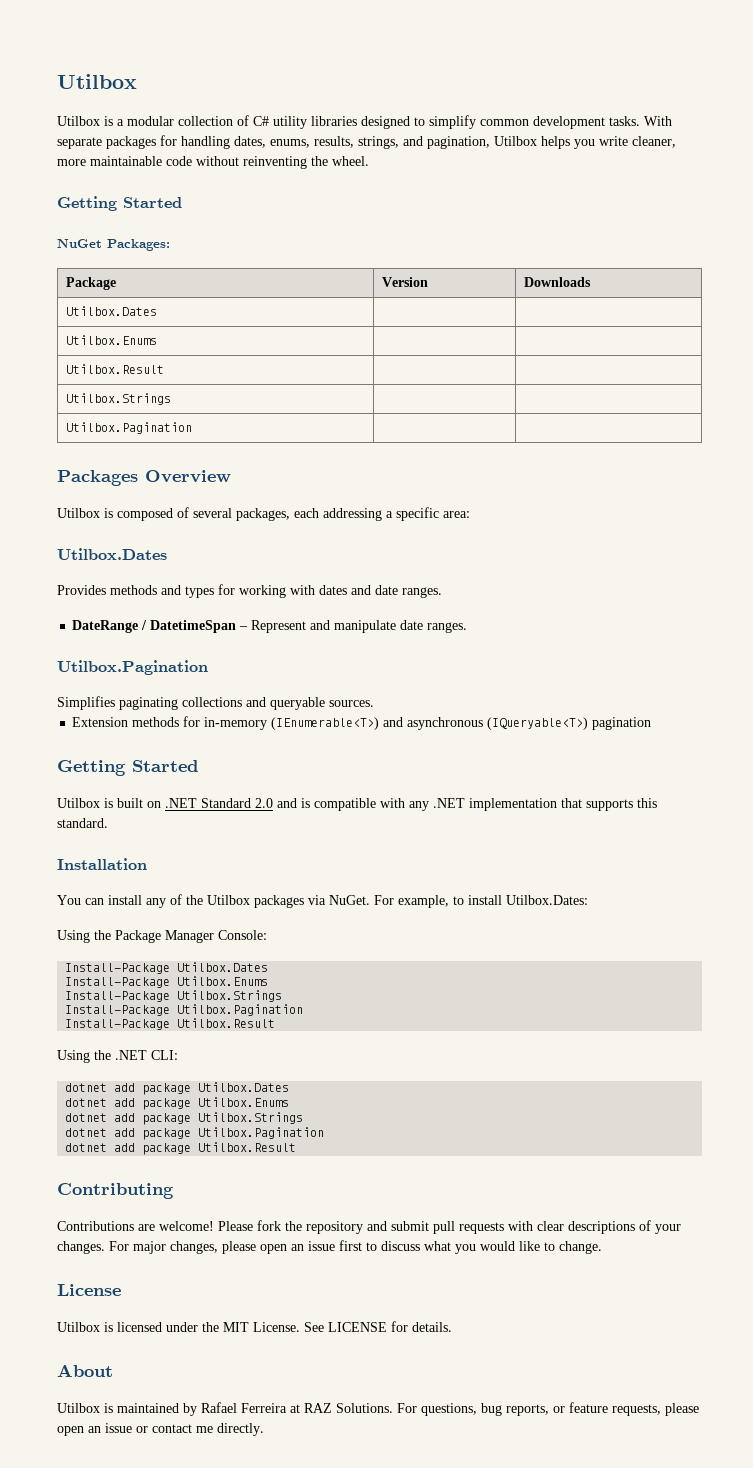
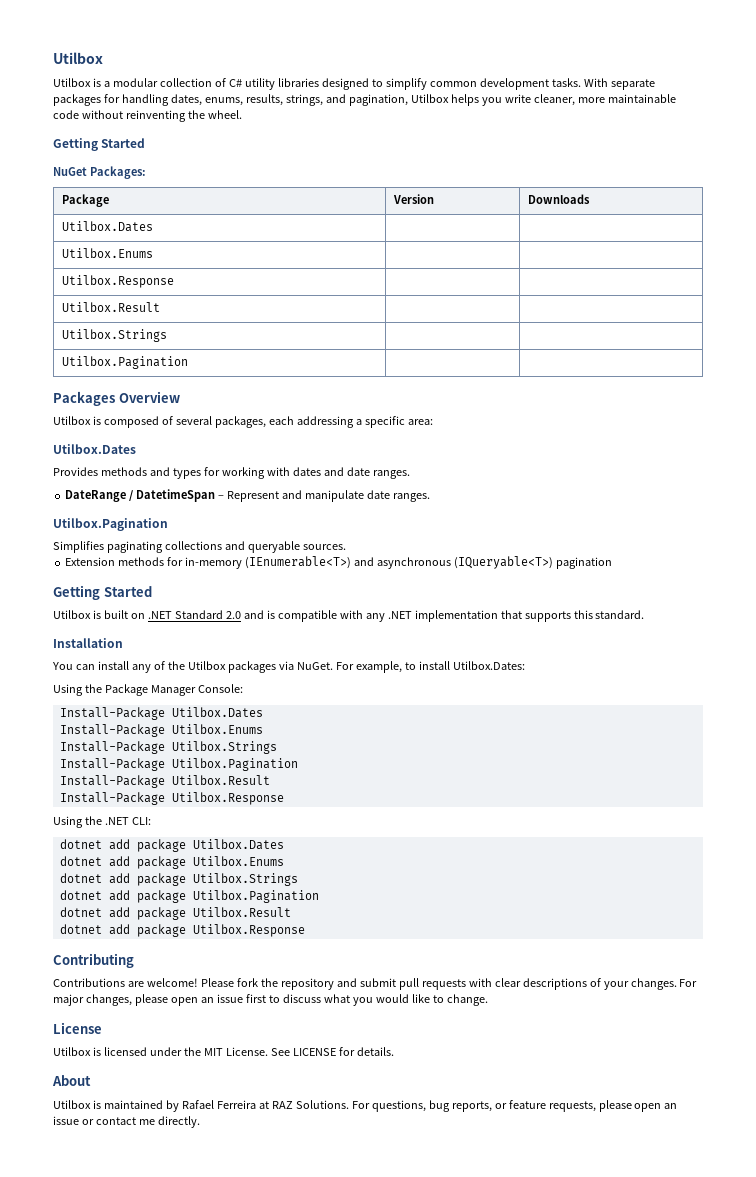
(157, 340) none -> [61,275,174,288] // Utilbox.Response | |
(276, 1023) none -> [59,792,284,805] // Install-Package Utilbox.Response
(297, 1147) none -> [59,924,305,937] // dotnet add package Utilbox.Response

